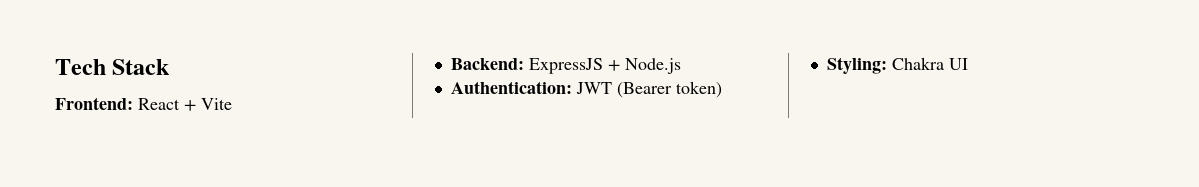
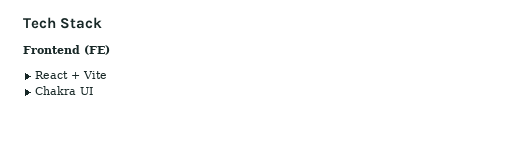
[55,97,133,110] Frontend: -> [23,45,110,55] Frontend (FE) //
[450,58,681,74] [450,81,722,98] [826,57,887,74] Backend: ExpressJS + Node.js // Authentication: JWT (Bearer token) // Styling: -> (108, 75) none

